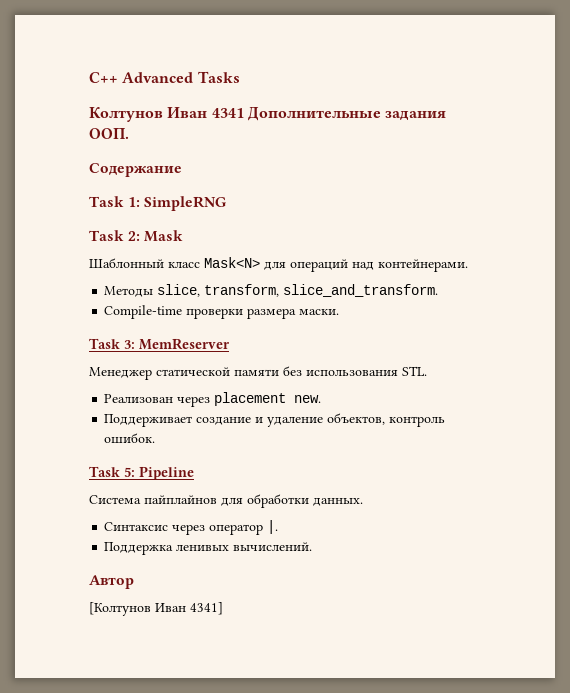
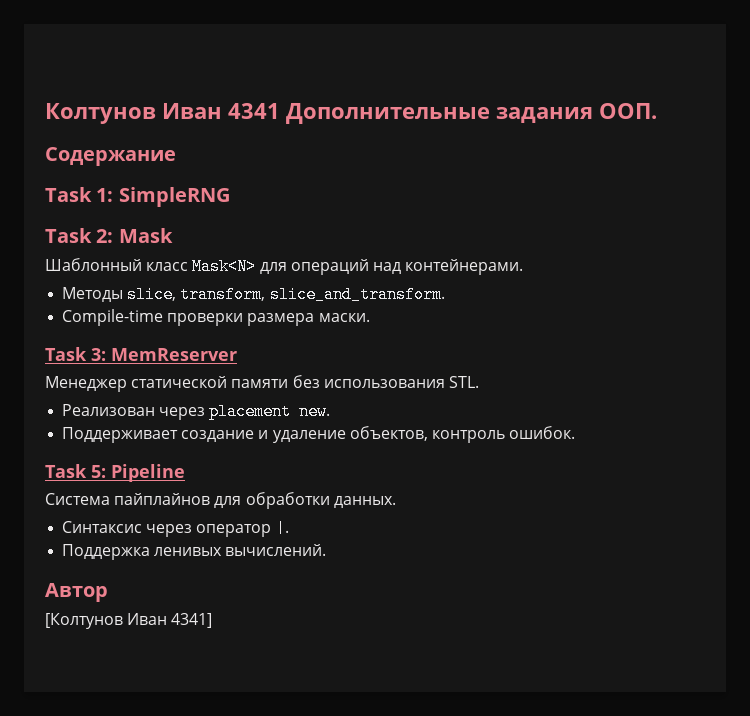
[89,71,240,83] C++ Advanced Tasks // -> (45, 113) none

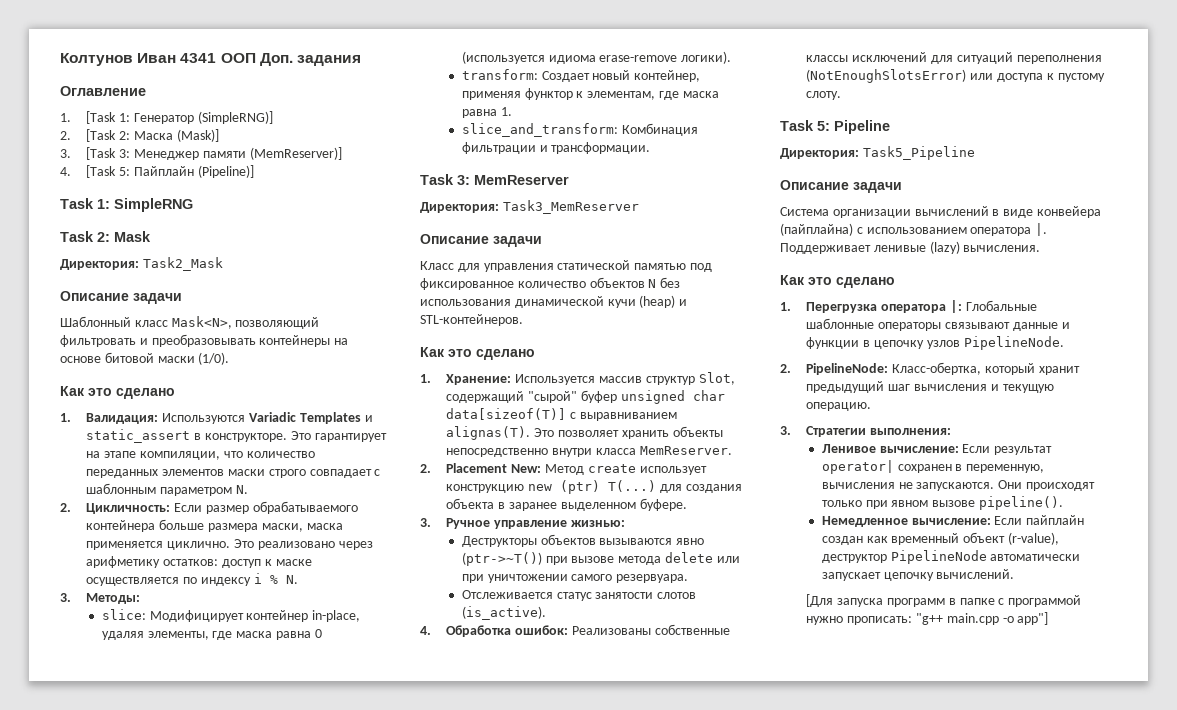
[286,103,490,124] Дополнительные -> [220,53,293,66] ООП Доп.
[599,103,657,119] [45,147,176,166] ООП. // Содержание -> [60,86,146,96] [60,111,273,124] [60,129,219,142] [60,147,342,160] [60,165,254,178] // Оглавление // 1. [Task 1: Генератор (SimpleRNG)] // 2. [Task 2: Маска (Mask)] // 3. [Task 3: Менеджер памяти (MemReserver)] // 4. [Task 5: Пайплайн (Pipeline)]
[45,258,524,275] [62,286,445,303] [62,309,370,326] [45,347,237,361] [45,375,479,392] [62,403,331,420] [62,426,576,443] [45,464,185,482] [45,492,396,509] [62,520,289,537] [62,544,327,560] [45,583,108,602] [45,613,213,629] Шаблонный класс Mask<N> для операций над контейнерами. // Методы slice, transform, slice_and_transform. // Compile-time проверки размера маски. // Task 3: MemReserver // Менеджер статической памяти без использования STL. // Реализован через placement new. // Поддерживает создание и удаление объектов, контроль ошибок. // Task 5: Pipeline // Система пайплайнов для обработки данных. // Синтаксис через оператор |. // Поддержка ленивых вычислений. // Автор // [Колтунов Иван 4341] -> [60,257,223,271] [60,291,182,304] [60,316,320,329] [60,334,349,347] [60,352,230,365] [60,386,175,399] [60,412,373,424] [86,429,387,443] [86,451,315,460] [86,469,381,478] [86,483,248,496] [60,501,358,514] [86,519,343,532] [86,539,373,550] [86,556,312,568] [86,573,298,586] [60,593,141,604] [101,609,361,622] [101,629,322,640] [461,51,732,64] [461,69,701,82] [461,88,719,100] [461,107,512,118] [461,123,698,137] [461,142,651,154] [420,174,569,185] [420,200,639,214] [420,234,542,247] [420,260,712,272] [420,277,681,290] [420,295,688,308] [420,314,523,326] [420,347,535,360] [420,372,735,385] [446,390,725,404] [446,408,677,421] [446,426,723,440] [446,446,732,457] [420,463,707,475] [446,480,742,494] [446,498,687,511] [420,518,625,529] [461,534,705,547] [461,552,740,566] [461,574,689,583] [461,590,697,601] [461,606,546,620] [420,624,730,637] [806,52,1102,64] [806,69,1105,83] [806,91,842,100] [780,120,890,134] [780,146,975,160] [780,180,902,193] [780,206,1101,218] [780,223,1048,236] [780,241,1041,254] [780,275,895,288] [780,300,1037,313] [806,318,1070,331] [806,336,1064,350] [780,362,1080,375] [806,381,1054,393] [806,402,872,411] [780,426,952,437] [821,444,1053,455] [821,460,1045,474] [821,480,1095,491] [821,496,1063,510] [821,515,1085,527] [821,532,1059,545] [821,550,1081,564] [821,569,1015,581] [806,594,1082,607] [806,612,1049,625] Директория: Task2_Mask // Описание задачи // Шаблонный класс Mask<N>, позволяющий фильтровать и преобразовывать контейнеры на основе битовой маски (1/0). // Как это сделано // 1. Валидация: Используются Variadic Templates и static_assert в конструкторе. Это гарантирует на этапе компиляции, что количество переданных элементов маски строго совпадает с шаблонным параметром N. // 2. Цикличность: Если размер обрабатываемого контейнера больше размера маски, маска применяется циклично. Это реализовано через арифметику остатков: доступ к маске осуществляется по индексу i % N. // 3. Методы: // slice: Модифицирует контейнер in-place, удаляя элементы, где маска равна 0 (используется идиома erase-remove логики). // transform: Создает новый контейнер, применяя функтор к элементам, где маска равна 1. // slice_and_transform: Комбинация фильтрации и трансформации. // Task 3: MemReserver // Директория: Task3_MemReserver // Описание задачи // Класс для управления статической памятью под фиксированное количество объектов N без использования динамической кучи (heap) и STL-контейнеров. // Как это сделано // 1. Хранение: Используется массив структур Slot, содержащий "сырой" буфер unsigned char data[sizeof(T)] с выравниванием alignas(T). Это позволяет хранить объекты непосредственно внутри класса MemReserver. // 2. Placement New: Метод create использует конструкцию new (ptr) T(...) для создания объекта в заранее выделенном буфере. // 3. Ручное управление жизнью: // Деструкторы объектов вызываются явно (ptr->~T()) при вызове метода delete или при уничтожении самого резервуара. // Отслеживается статус занятости слотов (is_active). // 4. Обработка ошибок: Реализованы собственные классы исключений для ситуаций переполнения (NotEnoughSlotsError) или доступа к пустому слоту. // Task 5: Pipeline // Директория: Task5_Pipeline // Описание задачи // Система организации вычислений в виде конвейера (пайплайна) с использованием оператора |. Поддерживает ленивые (lazy) вычисления. // Как это сделано // 1. Перегрузка оператора |: Глобальные шаблонные операторы связывают данные и функции в цепочку узлов PipelineNode. // 2. PipelineNode: Класс-обертка, который хранит предыдущий шаг вычисления и текущую операцию. // 3. Стратегии выполнения: // Ленивое вычисление: Если результат operator| сохранен в переменную, вычисления не запускаются. Они происходят только при явном вызове pipeline(). // Немедленное вычисление: Если пайплайн создан как временный объект (r-value), деструктор PipelineNode автоматически запускает цепочку вычислений. // [Для запуска программ в папке с программой нужно прописать: "g++ main.cpp -o app"]

